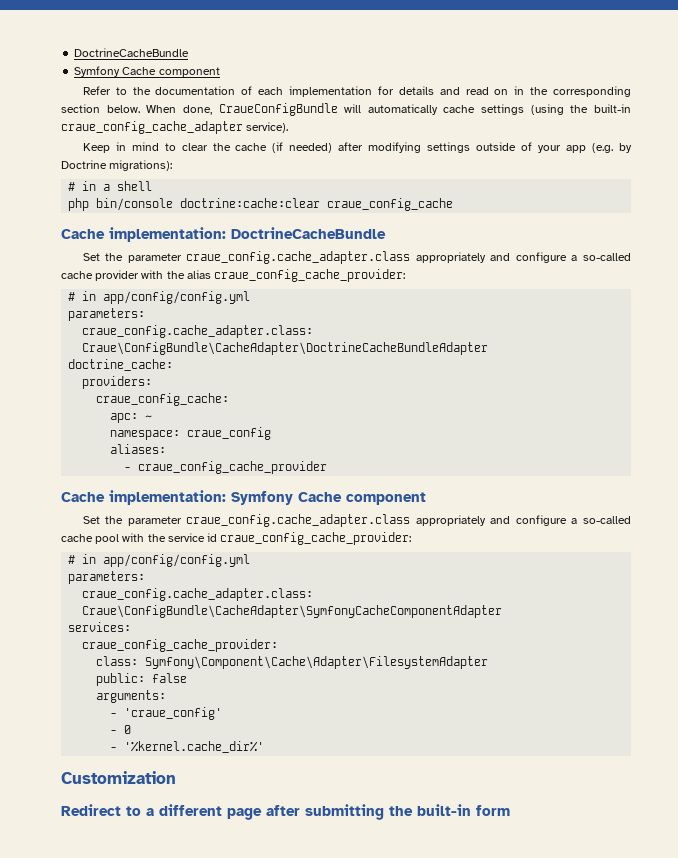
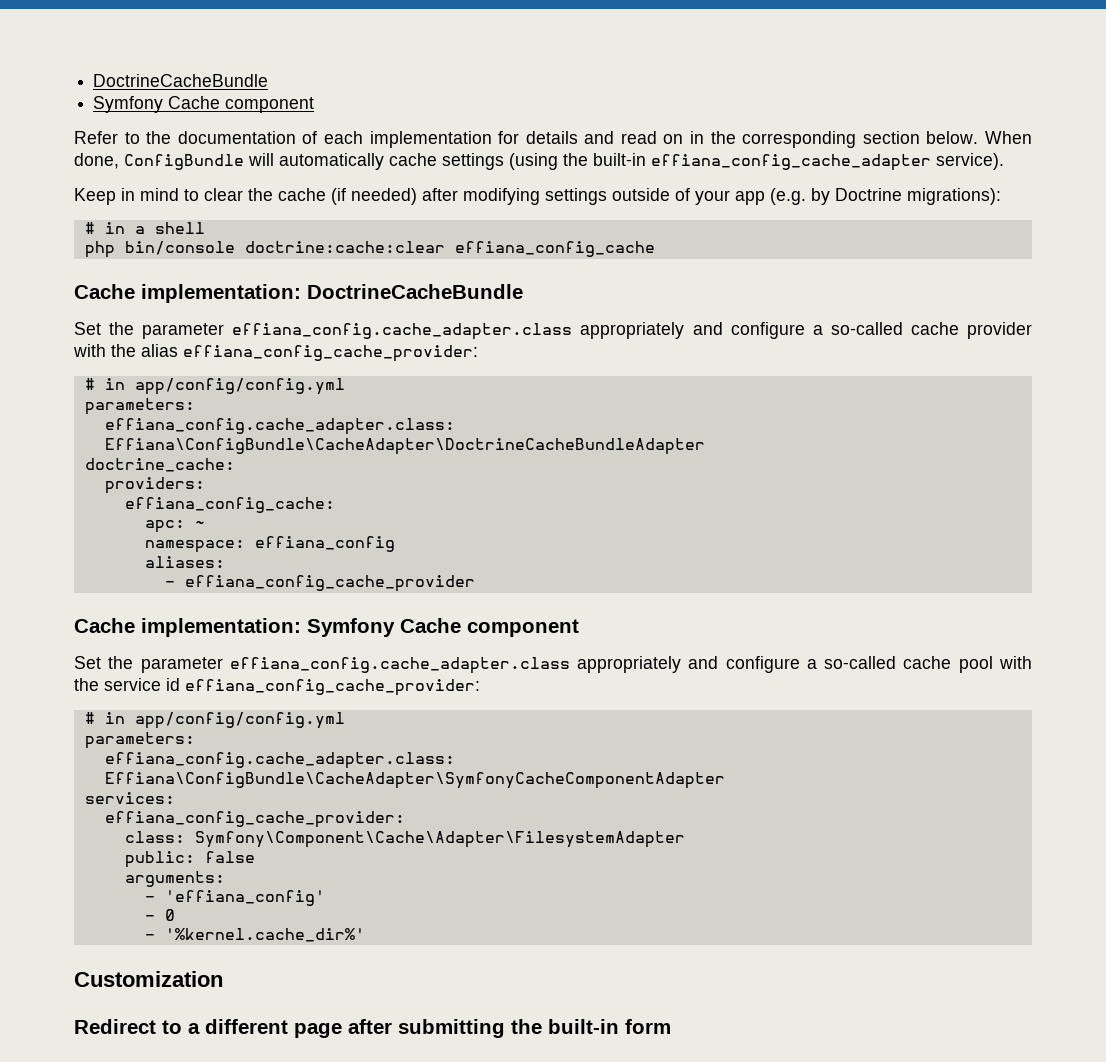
[218,103,338,116] CraueConfigBundle -> [124,154,244,170] ConfigBundle
[61,121,243,134] craue_config_cache_adapter -> [651,154,931,171] effiana_config_cache_adapter
[327,198,454,211] craue_config_cache -> [454,241,655,257] effiana_config_cache
[186,251,411,264] craue_config.cache_adapter.class -> [232,323,573,340] effiana_config.cache_adapter.class
[214,269,406,282] [68,291,251,304] [68,308,146,321] [82,325,314,338] [82,342,489,355] craue_config_cache_provider: // # in app/config/config.yml // parameters: // craue_config.cache_adapter.class: Craue\ConfigBundle\CacheAdapter\DoctrineCacheBundleAdapter -> [183,345,478,362] [84,378,345,395] [84,398,195,415] [104,418,455,435] [104,438,705,455] effiana_config_cache_provider: // # in app/config/config.yml // parameters: // effiana_config.cache_adapter.class: Effiana\ConfigBundle\CacheAdapter\DoctrineCacheBundleAdapter
[96,393,230,406] craue_config_cache: -> [124,497,335,513] effiana_config_cache:
[187,427,272,440] craue_config -> [254,536,395,552] effiana_config
[138,461,328,474] craue_config_cache_provider -> [184,575,475,592] effiana_config_cache_provider
[186,514,411,527] craue_config.cache_adapter.class -> [229,657,570,674] effiana_config.cache_adapter.class
[220,532,412,545] [68,554,251,567] [68,571,146,584] [82,588,314,601] [82,605,503,618] craue_config_cache_provider: // # in app/config/config.yml // parameters: // craue_config.cache_adapter.class: Craue\ConfigBundle\CacheAdapter\SymfonyCacheComponentAdapter -> [185,679,480,696] [84,712,345,729] [84,732,195,749] [104,752,455,769] [104,772,725,789] effiana_config_cache_provider: // # in app/config/config.yml // parameters: // effiana_config.cache_adapter.class: Effiana\ConfigBundle\CacheAdapter\SymfonyCacheComponentAdapter
[82,639,279,652] craue_config_cache_provider: -> [104,811,405,828] effiana_config_cache_provider:
[124,707,223,720] 'craue_config' -> [164,890,325,906] 'effiana_config'

